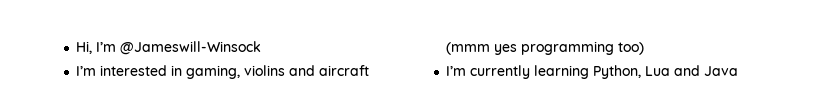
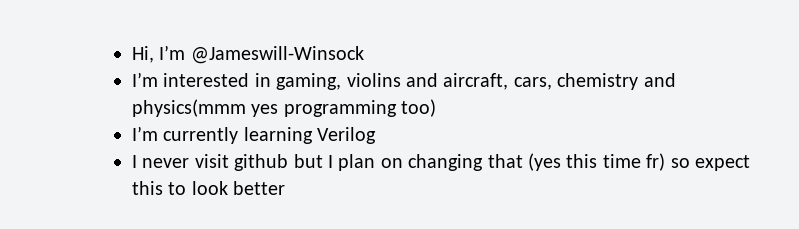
[319,65,370,76] [446,42,491,55] aircraft (mmm -> [443,73,676,90] [132,99,246,117] aircraft, cars, chemistry and physics(mmm
[593,65,739,79] Python, Lua and Java -> [317,127,377,144] [132,153,750,171] [132,181,286,195] Verilog // I never visit github but I plan on changing that (yes this time fr) so expect this to look better

